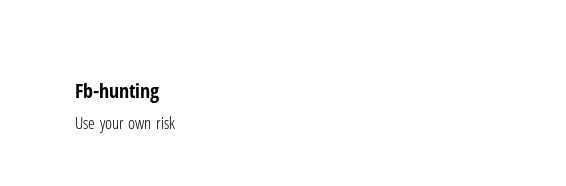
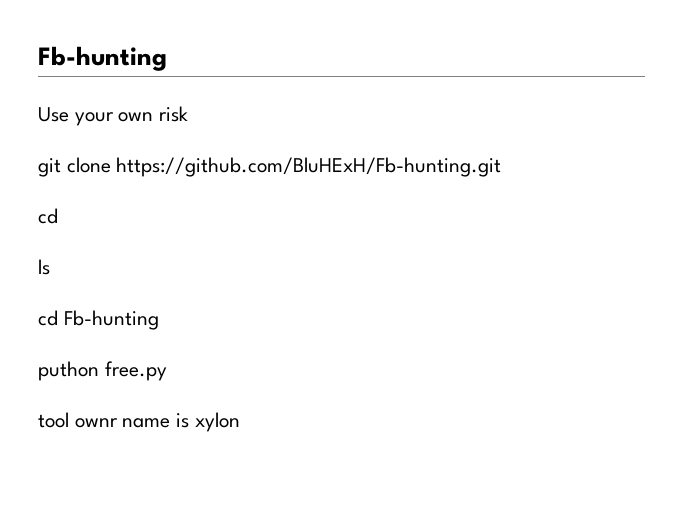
(175, 122) none -> [38,157,502,177] [38,208,58,224] [38,259,50,275] [38,310,159,330] [38,361,167,381] [38,412,240,432] // git clone https://github.com/BluHExH/Fb-hunting.git // cd // ls // cd Fb-hunting // puthon free.py // tool ownr name is xylon

